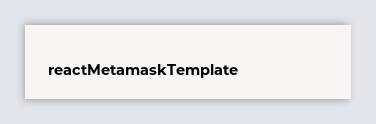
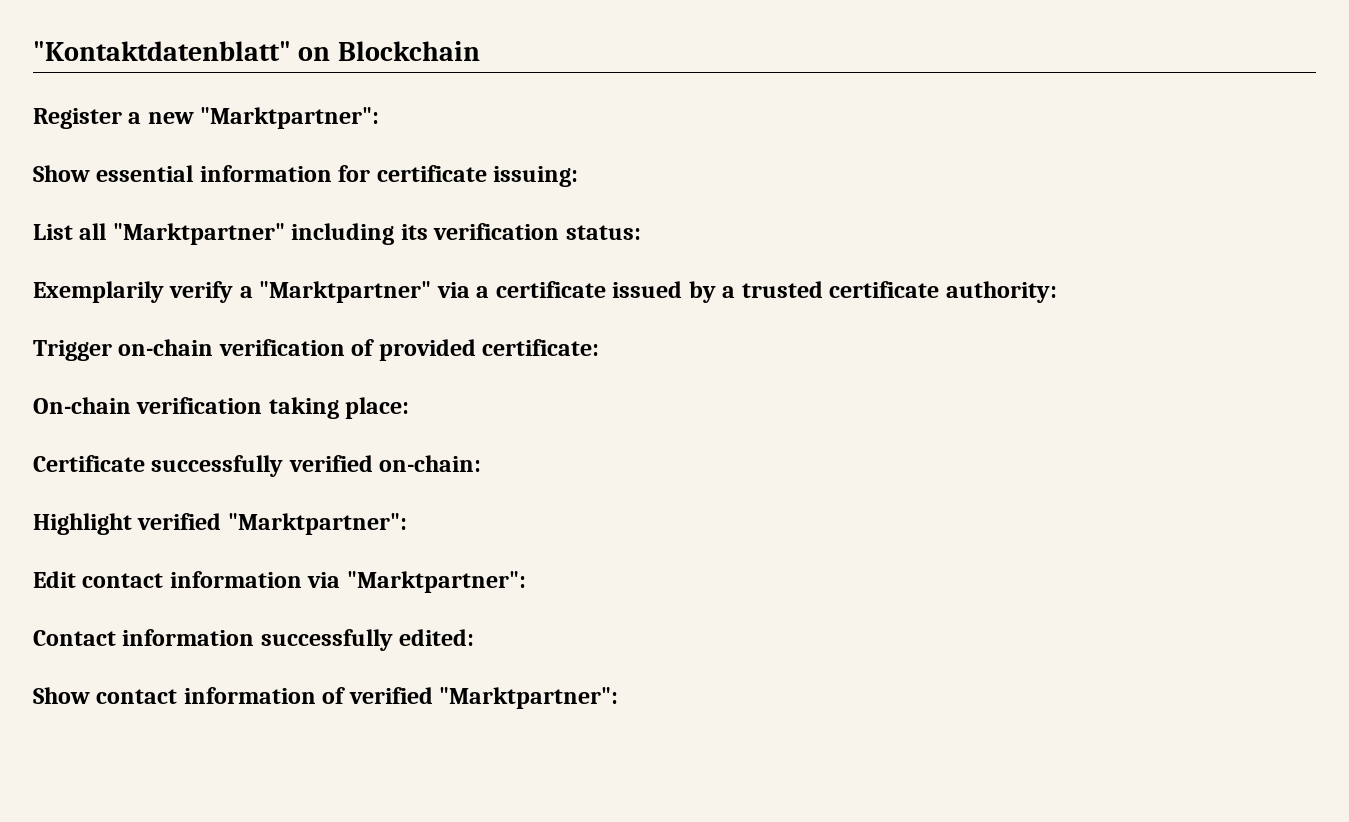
[48,64,238,78] reactMetamaskTemplate -> [33,41,480,61] [33,107,380,129] [33,165,579,187] [33,223,641,245] [33,281,1057,303] [33,339,600,361] [33,397,410,419] [33,455,482,477] [33,513,407,535] [33,571,526,593] [33,629,475,651] [33,687,619,709] "Kontaktdatenblatt" on Blockchain // Register a new "Marktpartner": // Show essential information for certificate issuing: // List all "Marktpartner" including its verification status: // Exemplarily verify a "Marktpartner" via a certificate issued by a trusted certificate authority: // Trigger on-chain verification of provided certificate: // On-chain verification taking place: // Certificate successfully verified on-chain: // Highlight verified "Marktpartner": // Edit contact information via "Marktpartner": // Contact information successfully edited: // Show contact information of verified "Marktpartner":

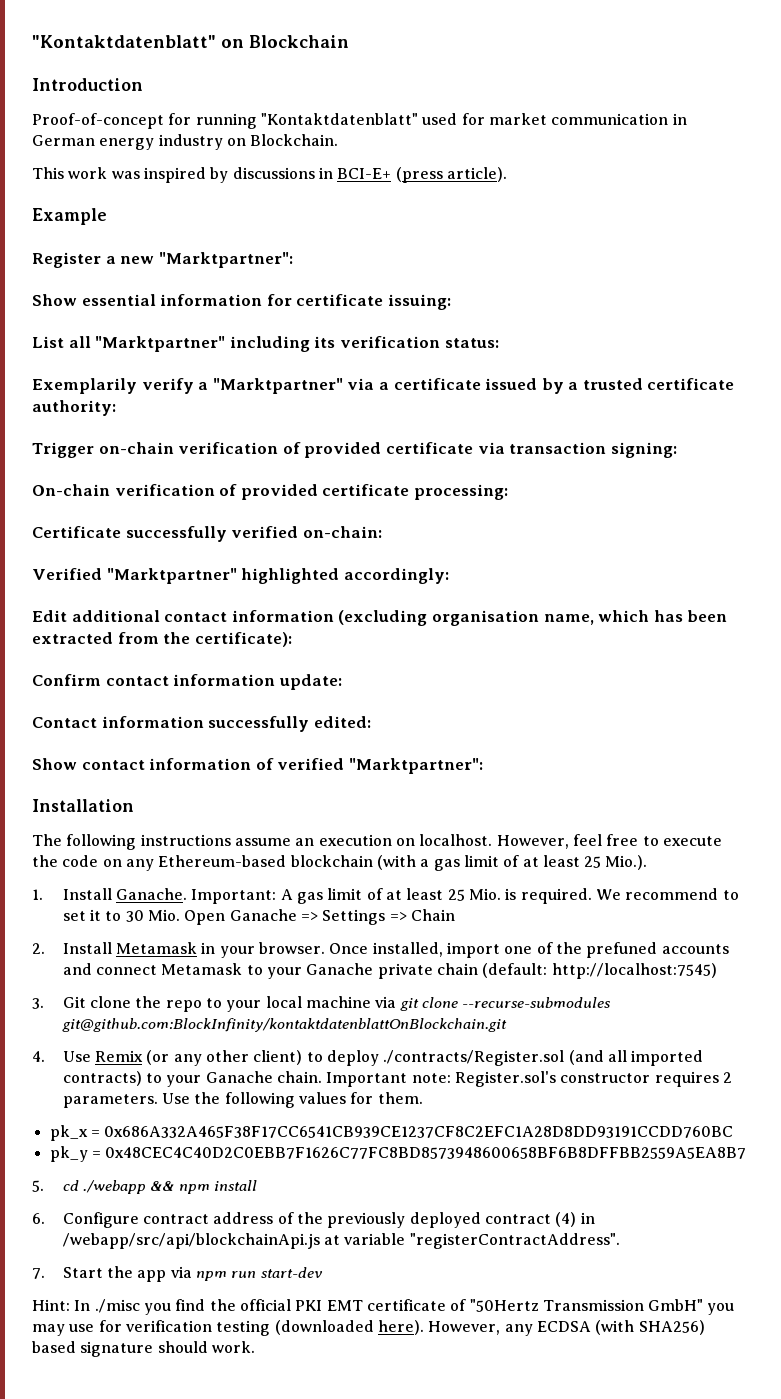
(480, 51) none -> [32,78,143,91] [32,113,687,129] [32,134,339,150] [32,167,507,183] [32,208,107,225] // Introduction // Proof-of-concept for running "Kontaktdatenblatt" used for market communication in German energy industry on Blockchain. // This work was inspired by discussions in BCI-E+ (press article). // Example
[482,339,600,356] [33,397,410,419] certificate: // On-chain verification taking place: -> [385,442,677,458] [32,484,508,500] certificate via transaction signing: // On-chain verification of provided certificate processing:
[33,513,407,535] Highlight verified "Marktpartner": -> [32,568,449,584] Verified "Marktpartner" highlighted accordingly:
[82,571,526,593] contact information via "Marktpartner": -> [71,610,728,626] [32,632,292,647] [32,674,342,690] additional contact information (excluding organisation name, which has been extracted from the certificate): // Confirm contact information update:
(619, 698) none -> [32,799,134,812] [32,834,722,850] [32,855,648,871] [32,888,739,904] [62,909,456,925] [32,942,729,958] [62,963,717,979] [32,996,612,1012] [61,1018,507,1032] [32,1050,704,1066] [62,1071,733,1087] [62,1092,423,1108] [49,1125,734,1141] [49,1146,747,1162] [32,1180,258,1194] [32,1212,595,1228] [62,1233,620,1249] [32,1266,323,1282] [32,1299,735,1315] [32,1320,705,1336] [32,1341,255,1357] // Installation // The following instructions assume an execution on localhost. However, feel free to execute the code on any Ethereum-based blockchain (with a gas limit of at least 25 Mio.). // 1. Install Ganache. Important: A gas limit of at least 25 Mio. is required. We recommend to set it to 30 Mio. Open Ganache => Settings => Chain // 2. Install Metamask in your browser. Once installed, import one of the prefuned accounts and connect Metamask to your Ganache private chain (default: http://localhost:7545) // 3. Git clone the repo to your local machine via git clone --recurse-submodules git@github.com:BlockInfinity/kontaktdatenblattOnBlockchain.git // 4. Use Remix (or any other client) to deploy ./contracts/Register.sol (and all imported contracts) to your Ganache chain. Important note: Register.sol's constructor requires 2 parameters. Use the following values for them. // pk_x = 0x686A332A465F38F17CC6541CB939CE1237CF8C2EFC1A28D8DD93191CCDD760BC // pk_y = 0x48CEC4C40D2C0EBB7F1626C77FC8BD8573948600658BF6B8DFFBB2559A5EA8B7 // 5. cd ./webapp && npm install // 6. Configure contract address of the previously deployed contract (4) in /webapp/src/api/blockchainApi.js at variable "registerContractAddress". // 7. Start the app via npm run start-dev // Hint: In ./misc you find the official PKI EMT certificate of "50Hertz Transmission GmbH" you may use for verification testing (downloaded here). However, any ECDSA (with SHA256) based signature should work.

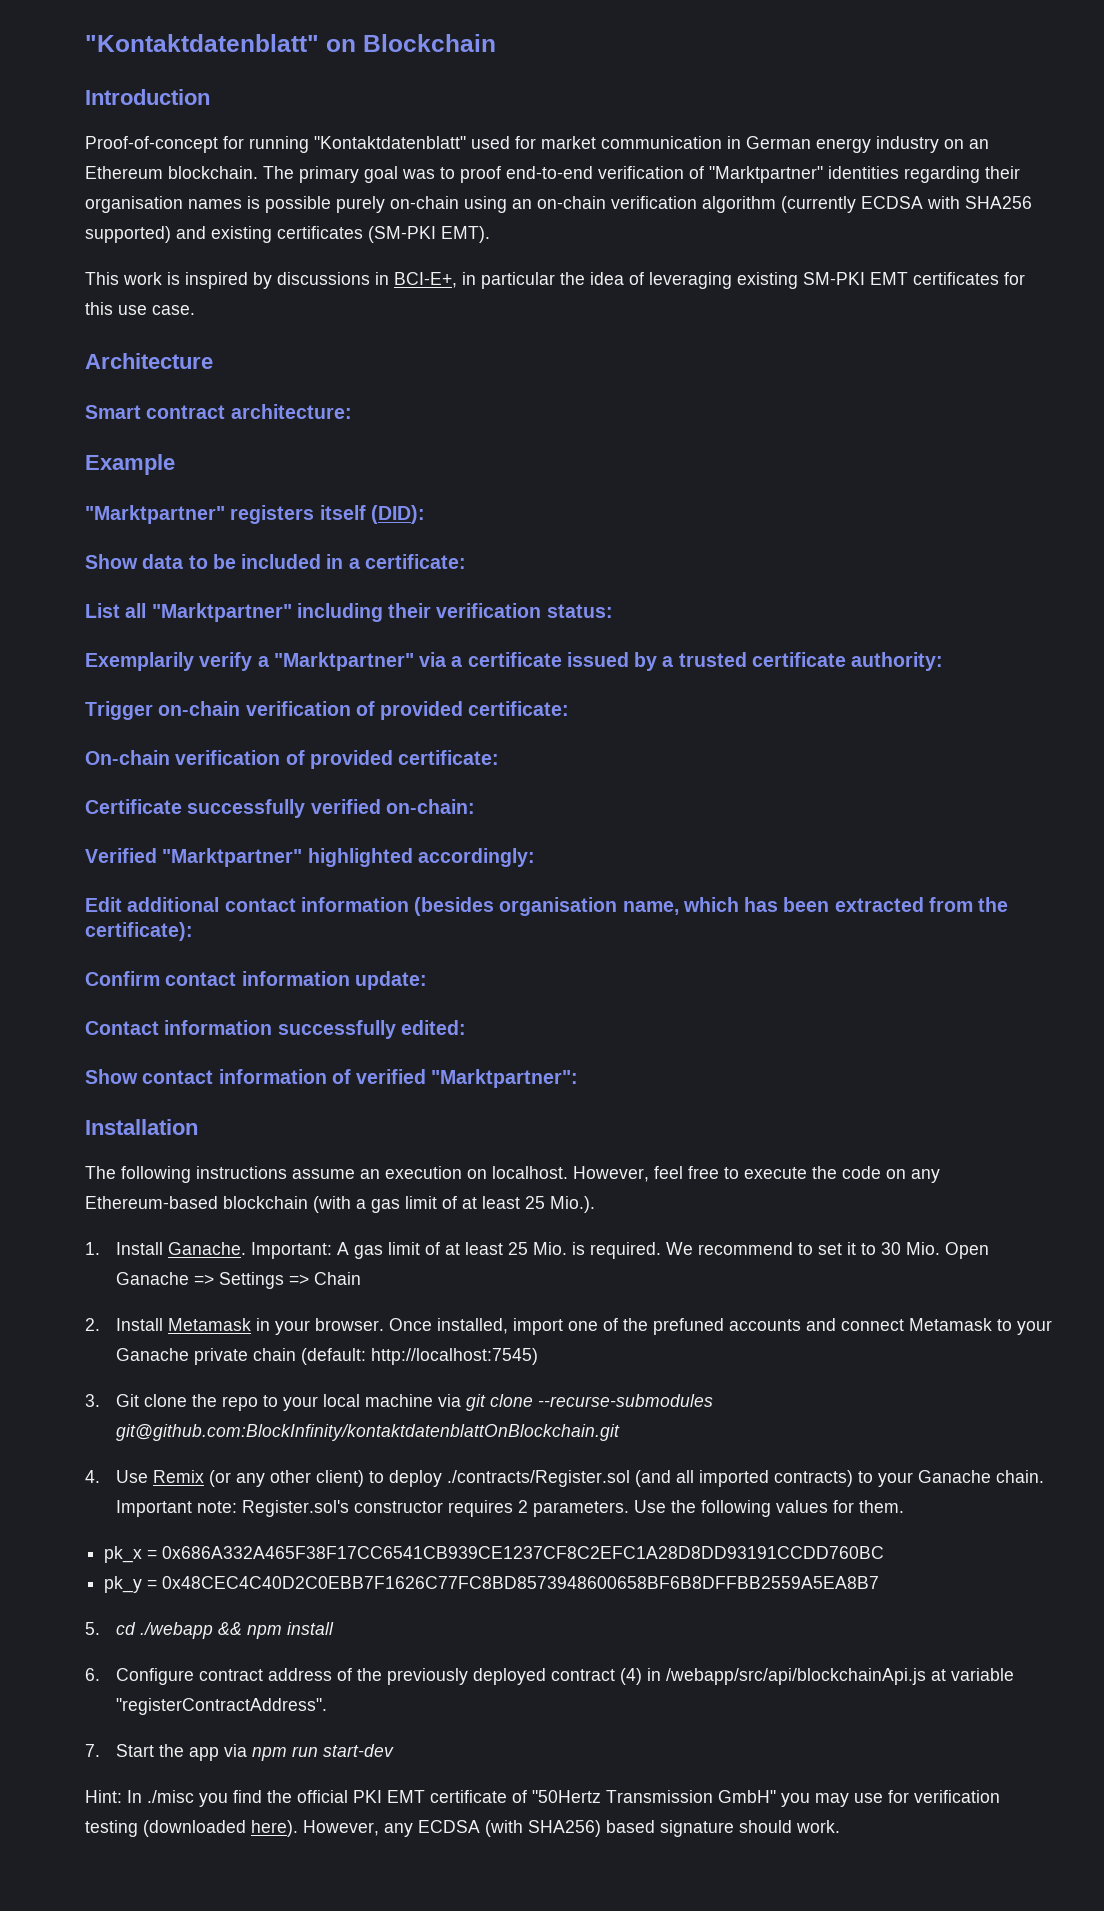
[250,134,339,146] Blockchain. -> [969,139,989,149] [85,166,1020,183] [85,196,1032,213] [85,226,490,243] an Ethereum blockchain. The primary goal was to proof end-to-end verification of "Marktpartner" identities regarding their organisation names is possible purely on-chain using an on-chain verification algorithm (currently ECDSA with SHA256 supported) and existing certificates (SM-PKI EMT).
[111,171,140,179] was -> [167,272,180,285] is
[337,167,507,183] [32,208,107,225] [32,252,293,268] [32,294,451,310] BCI-E+ (press article). // Example // Register a new "Marktpartner": // Show essential information for certificate issuing: -> [394,272,1025,289] [85,302,195,315] [85,353,213,369] [85,404,352,419] [85,454,175,475] [85,505,425,524] [85,554,466,569] BCI-E+, in particular the idea of leveraging existing SM-PKI EMT certificates for this use case. // Architecture // Smart contract architecture: // Example // "Marktpartner" registers itself (DID): // Show data to be included in a certificate:
[314,336,336,348] its -> [388,603,432,618] their
[385,442,677,458] certificate via transaction signing: -> [468,701,570,716] certificate:
[322,484,508,500] certificate processing: -> [398,750,500,765] certificate:
[338,610,428,626] (excluding -> [414,897,495,916] (besides

